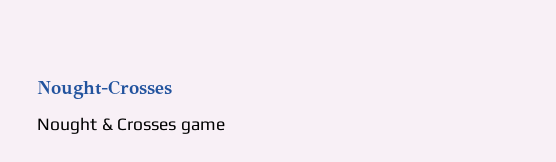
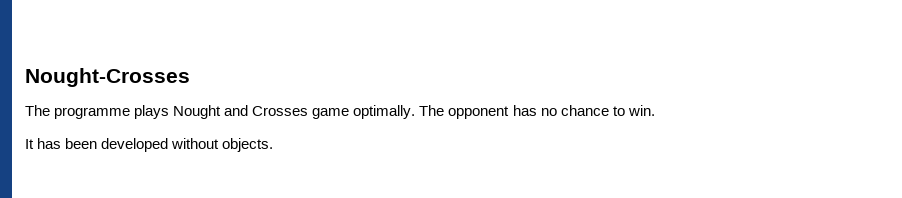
[37,117,226,134] Nought & Crosses game -> [25,105,655,119] [25,138,274,152] The programme plays Nought and Crosses game optimally. The opponent has no chance to win. // It has been developed without objects.

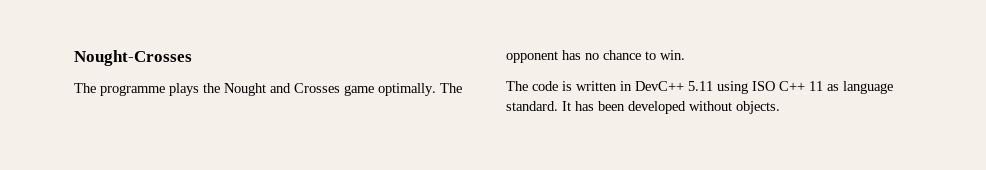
(170, 112) none -> [203,83,220,93] the
(655, 110) none -> [506,81,893,94] [506,101,558,111] The code is written in DevC++ 5.11 using ISO C++ 11 as language standard.

